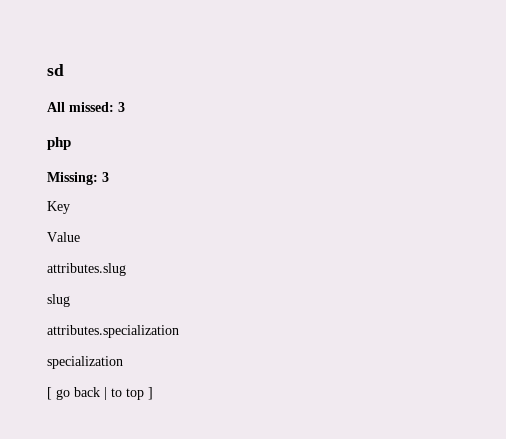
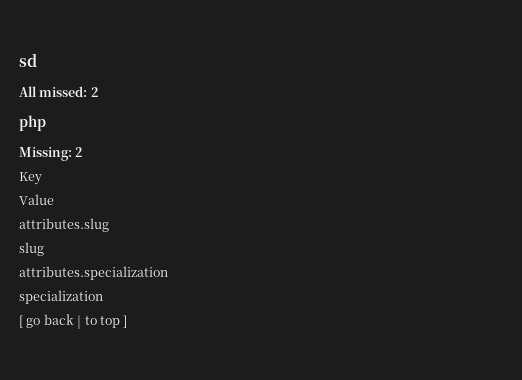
[118,102,125,112] 3 -> [90,87,98,97] 2
[102,172,109,182] 3 -> [75,147,83,157] 2

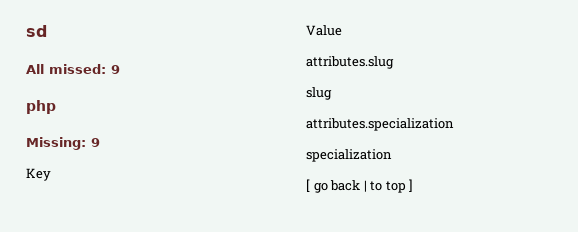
[90,87,98,97] 2 -> [111,65,120,74] 9
[75,147,83,157] 2 -> [91,138,100,147] 9

